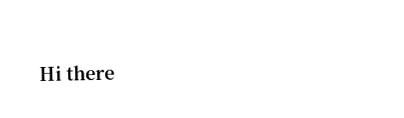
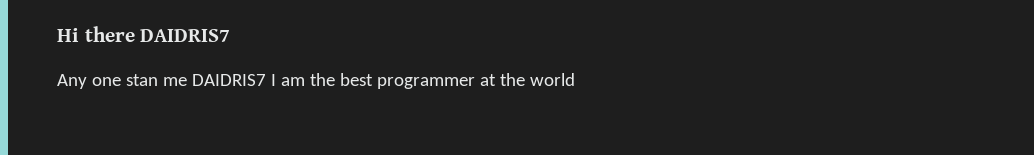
(115, 72) none -> [140,29,231,42] [57,73,575,89] DAIDRIS7 // Any one stan me DAIDRIS7 I am the best programmer at the world

